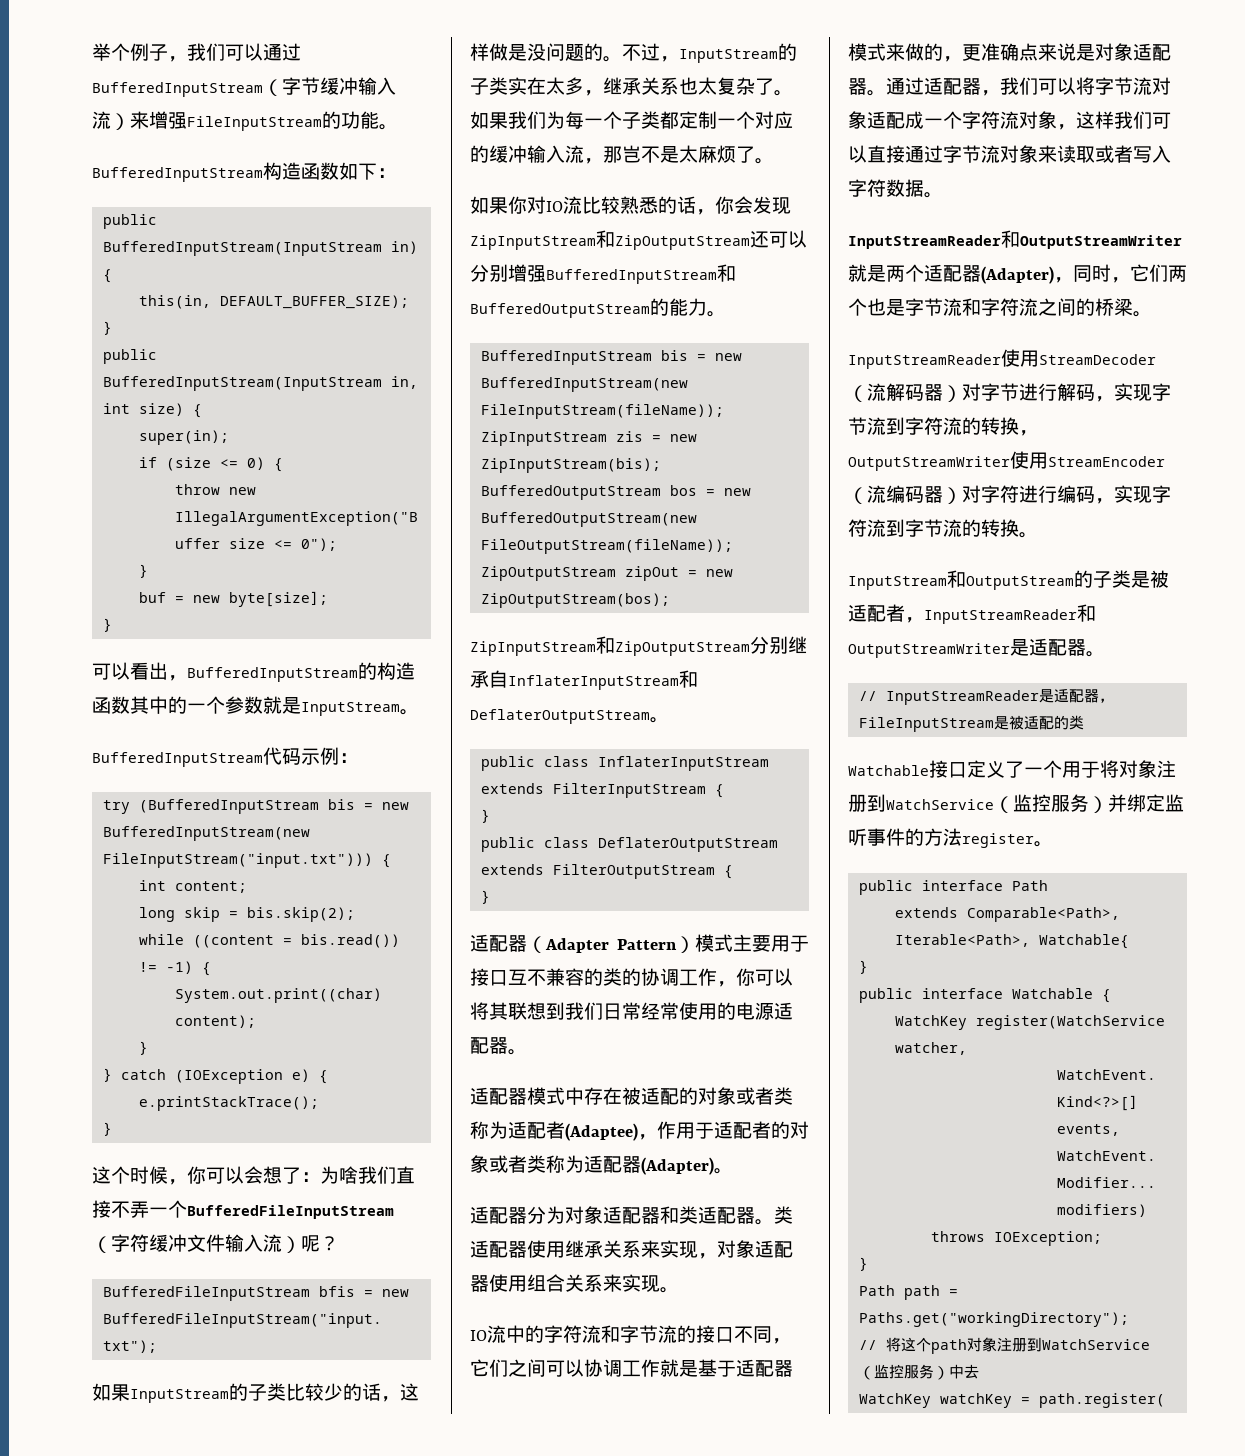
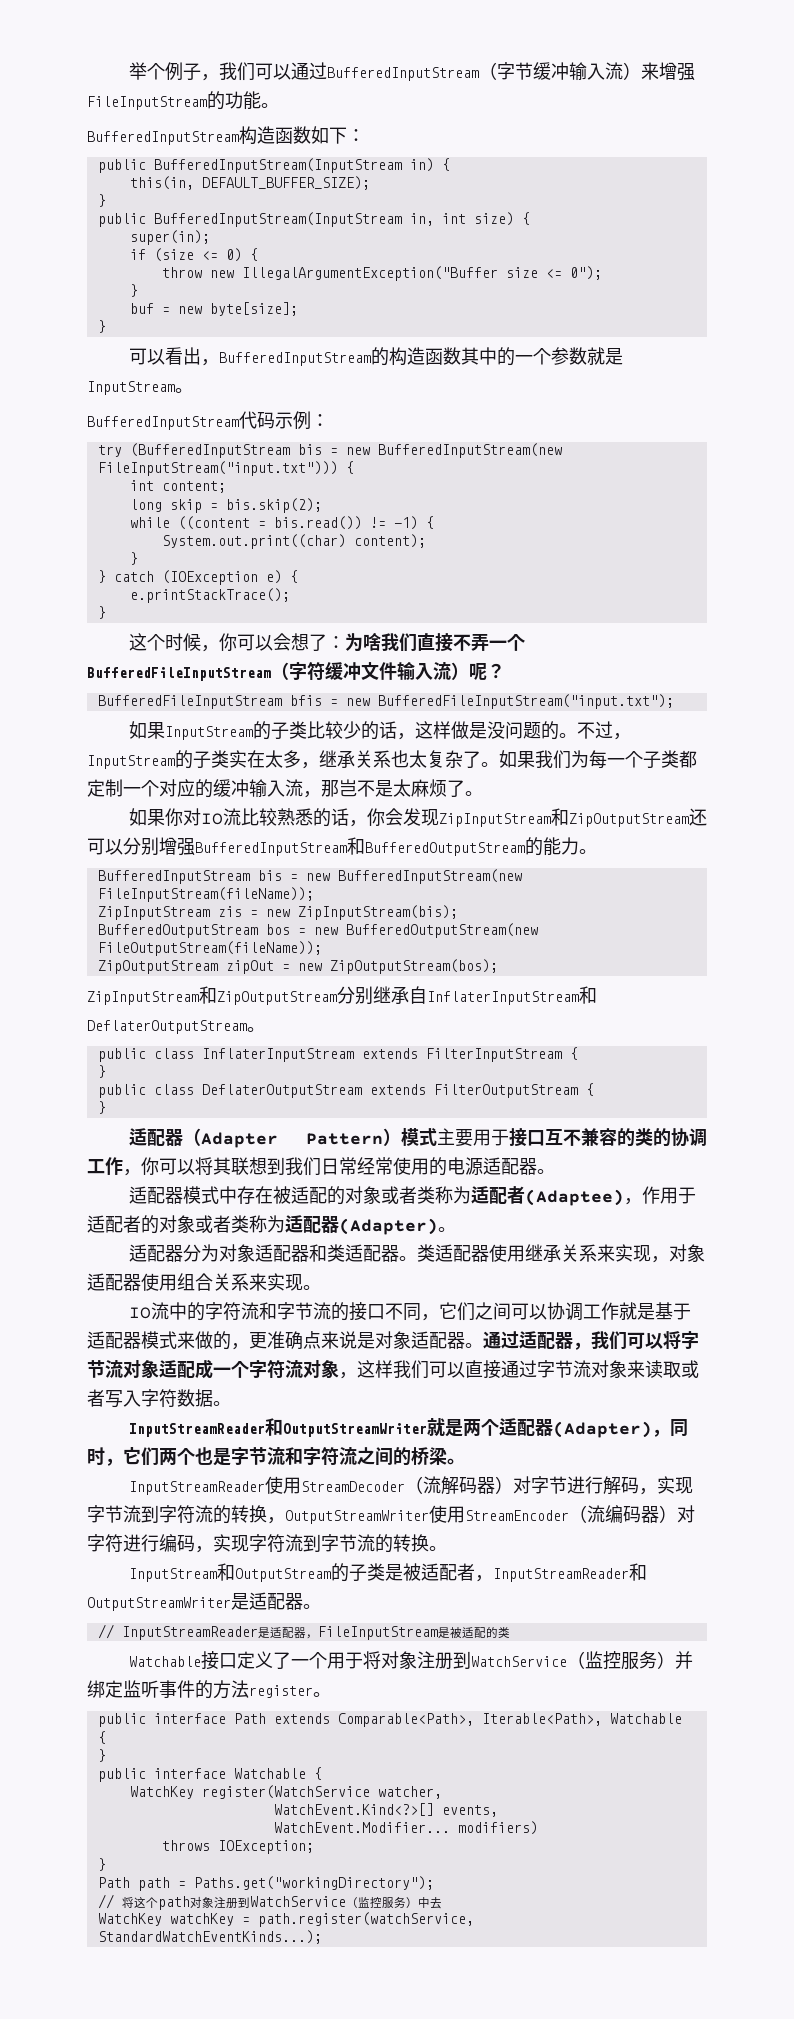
(1049, 885) // -> (266, 1718) none
[1039,934,1130,949] Watchable{ -> [609,1713,682,1724] [97,1731,106,1744] Watchable {
[1039,1393,1166,1408] path.register( -> [257,1912,474,1927] [97,1930,322,1944] path.register(watchService, StandardWatchEventKinds...);

